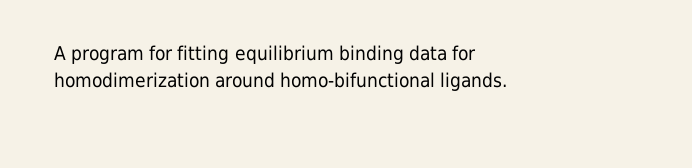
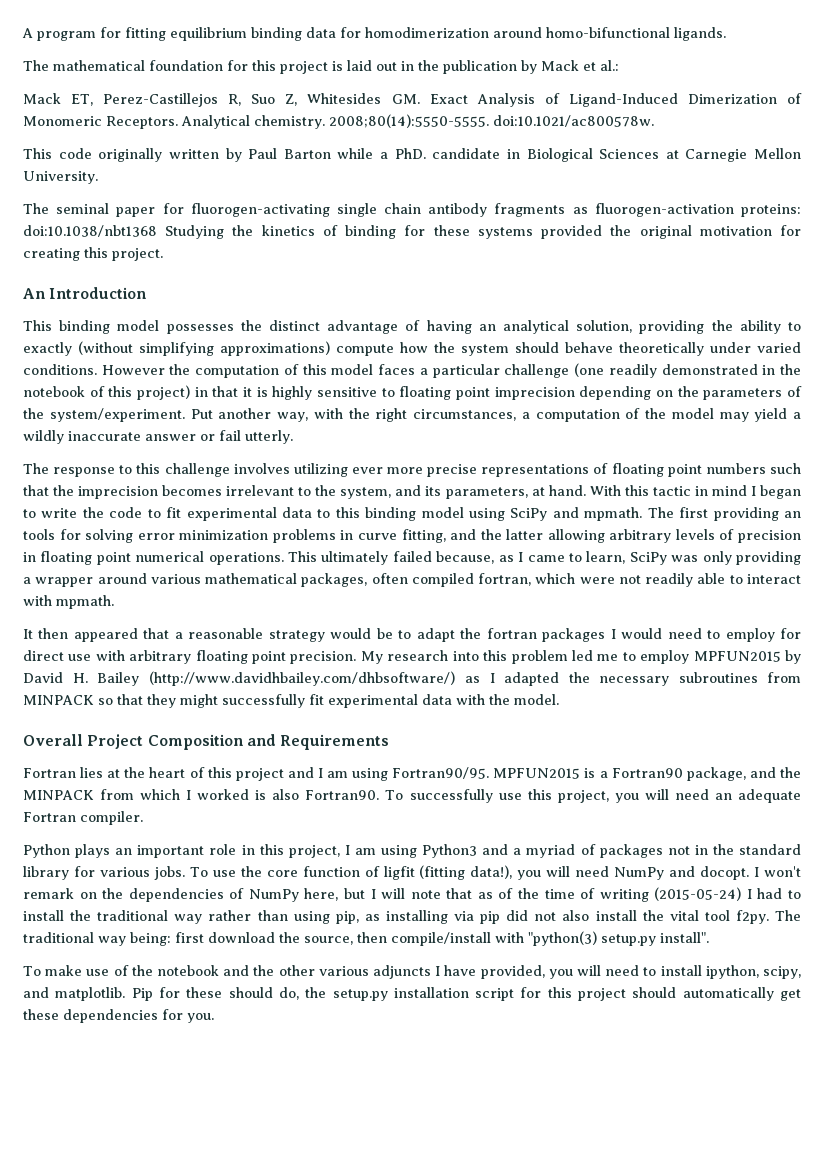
(508, 81) none -> [23,60,619,74] [23,93,803,107] [23,114,654,129] [23,148,801,162] [23,171,98,184] [23,203,801,217] [23,225,802,239] [23,247,163,261] [23,287,148,299] [23,320,802,334] [23,341,801,356] [23,363,802,378] [23,385,802,400] [23,408,801,422] [23,430,293,444] [23,463,801,477] [23,485,801,499] [23,507,802,521] [23,529,801,543] [23,551,801,565] [23,573,801,587] [23,595,114,609] [23,628,802,642] [23,650,801,664] [23,671,801,686] [23,694,559,708] [23,734,390,750] [23,767,801,781] [23,789,801,803] [23,811,143,825] [23,844,802,858] [23,865,801,880] [23,887,801,902] [23,910,802,924] [23,931,709,946] [23,965,801,979] [23,987,801,1001] [23,1009,214,1023] // The mathematical foundation for this project is laid out in the publication by Mack et al.: // Mack ET, Perez-Castillejos R, Suo Z, Whitesides GM. Exact Analysis of Ligand-Induced Dimerization of Monomeric Receptors. Analytical chemistry. 2008;80(14):5550-5555. doi:10.1021/ac800578w. // This code originally written by Paul Barton while a PhD. candidate in Biological Sciences at Carnegie Mellon University. // The seminal paper for fluorogen-activating single chain antibody fragments as fluorogen-activation proteins: doi:10.1038/nbt1368 Studying the kinetics of binding for these systems provided the original motivation for creating this project. // An Introduction // This binding model possesses the distinct advantage of having an analytical solution, providing the ability to exactly (without simplifying approximations) compute how the system should behave theoretically under varied conditions. However the computation of this model faces a particular challenge (one readily demonstrated in the notebook of this project) in that it is highly sensitive to floating point imprecision depending on the parameters of the system/experiment. Put another way, with the right circumstances, a computation of the model may yield a wildly inaccurate answer or fail utterly. // The response to this challenge involves utilizing ever more precise representations of floating point numbers such that the imprecision becomes irrelevant to the system, and its parameters, at hand. With this tactic in mind I began to write the code to fit experimental data to this binding model using SciPy and mpmath. The first providing an tools for solving error minimization problems in curve fitting, and the latter allowing arbitrary levels of precision in floating point numerical operations. This ultimately failed because, as I came to learn, SciPy was only providing a wrapper around various mathematical packages, often compiled fortran, which were not readily able to interact with mpmath. // It then appeared that a reasonable strategy would be to adapt the fortran packages I would need to employ for direct use with arbitrary floating point precision. My research into this problem led me to employ MPFUN2015 by David H. Bailey (http://www.davidhbailey.com/dhbsoftware/) as I adapted the necessary subroutines from MINPACK so that they might successfully fit experimental data with the model. // Overall Project Composition and Requirements // Fortran lies at the heart of this project and I am using Fortran90/95. MPFUN2015 is a Fortran90 package, and the MINPACK from which I worked is also Fortran90. To successfully use this project, you will need an adequate Fortran compiler. // Python plays an important role in this project, I am using Python3 and a myriad of packages not in the standard library for various jobs. To use the core function of ligfit (fitting data!), you will need NumPy and docopt. I won't remark on the dependencies of NumPy here, but I will note that as of the time of writing (2015-05-24) I had to install the traditional way rather than using pip, as installing via pip did not also install the vital tool f2py. The traditional way being: first download the source, then compile/install with "python(3) setup.py install". // To make use of the notebook and the other various adjuncts I have provided, you will need to install ipython, scipy, and matplotlib. Pip for these should do, the setup.py installation script for this project should automatically get these dependencies for you.

